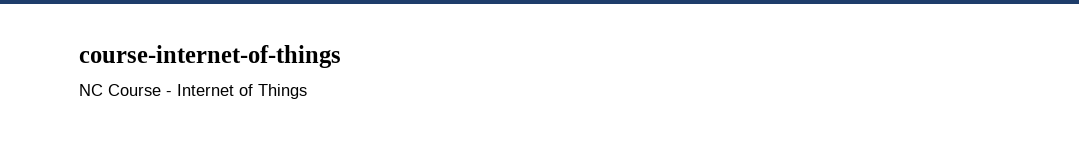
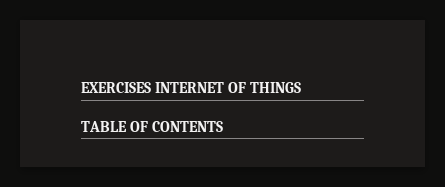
[79,45,341,68] [79,84,307,99] course-internet-of-things // NC Course - Internet of Things -> [81,82,302,93] [81,121,223,132] EXERCISES INTERNET OF THINGS // TABLE OF CONTENTS

